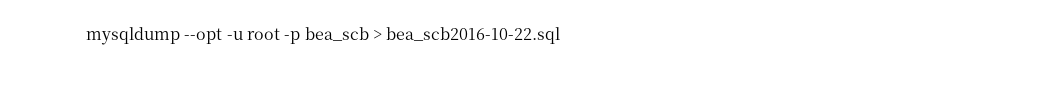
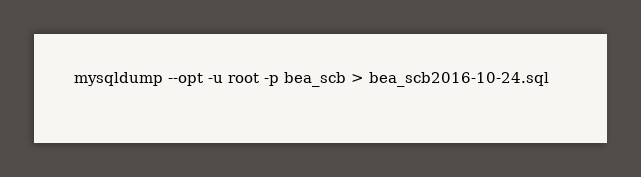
[386,27,561,44] bea_scb2016-10-22.sql -> [369,72,549,87] bea_scb2016-10-24.sql

